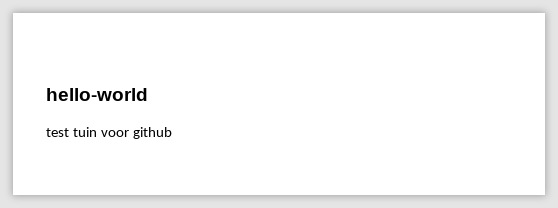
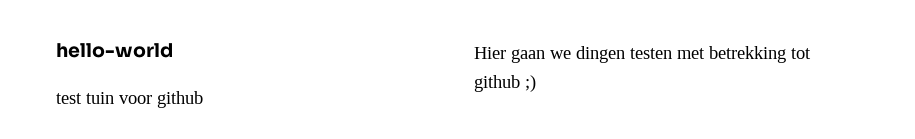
(172, 133) none -> [474,46,811,63] [474,75,536,92] // Hier gaan we dingen testen met betrekking tot github ;)

